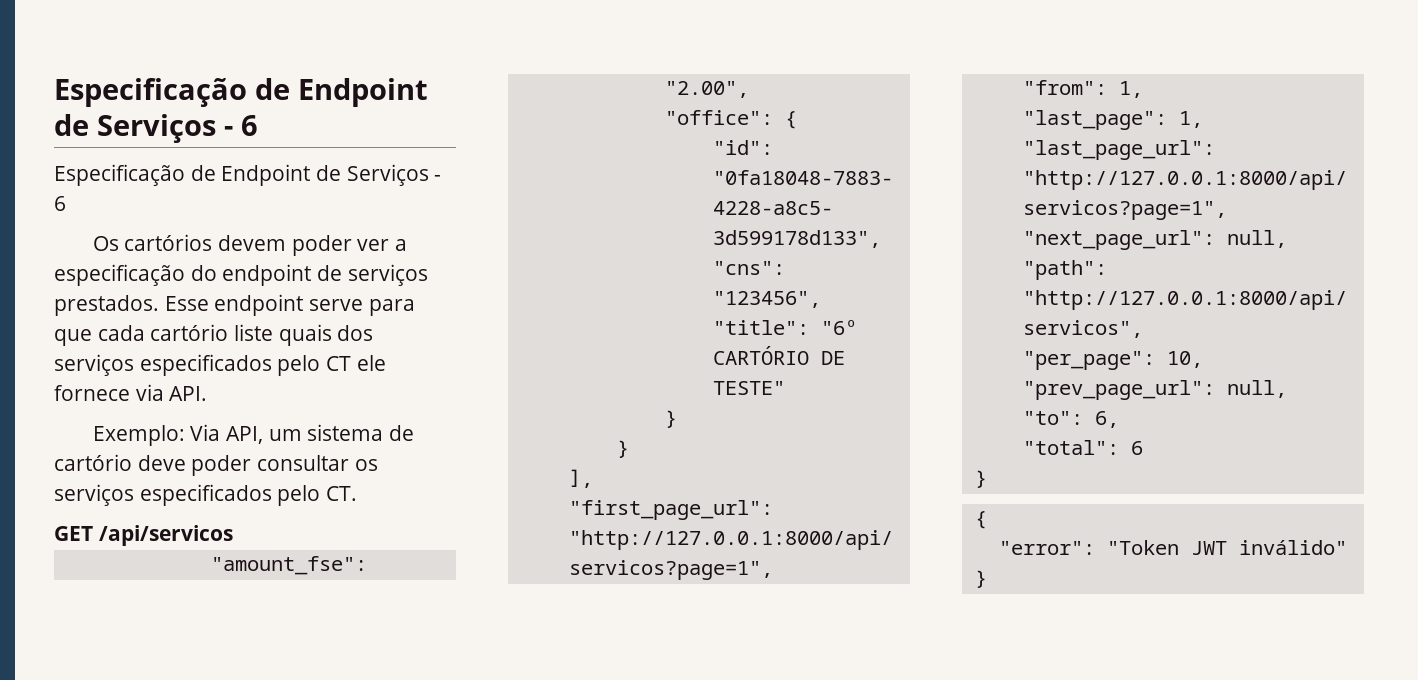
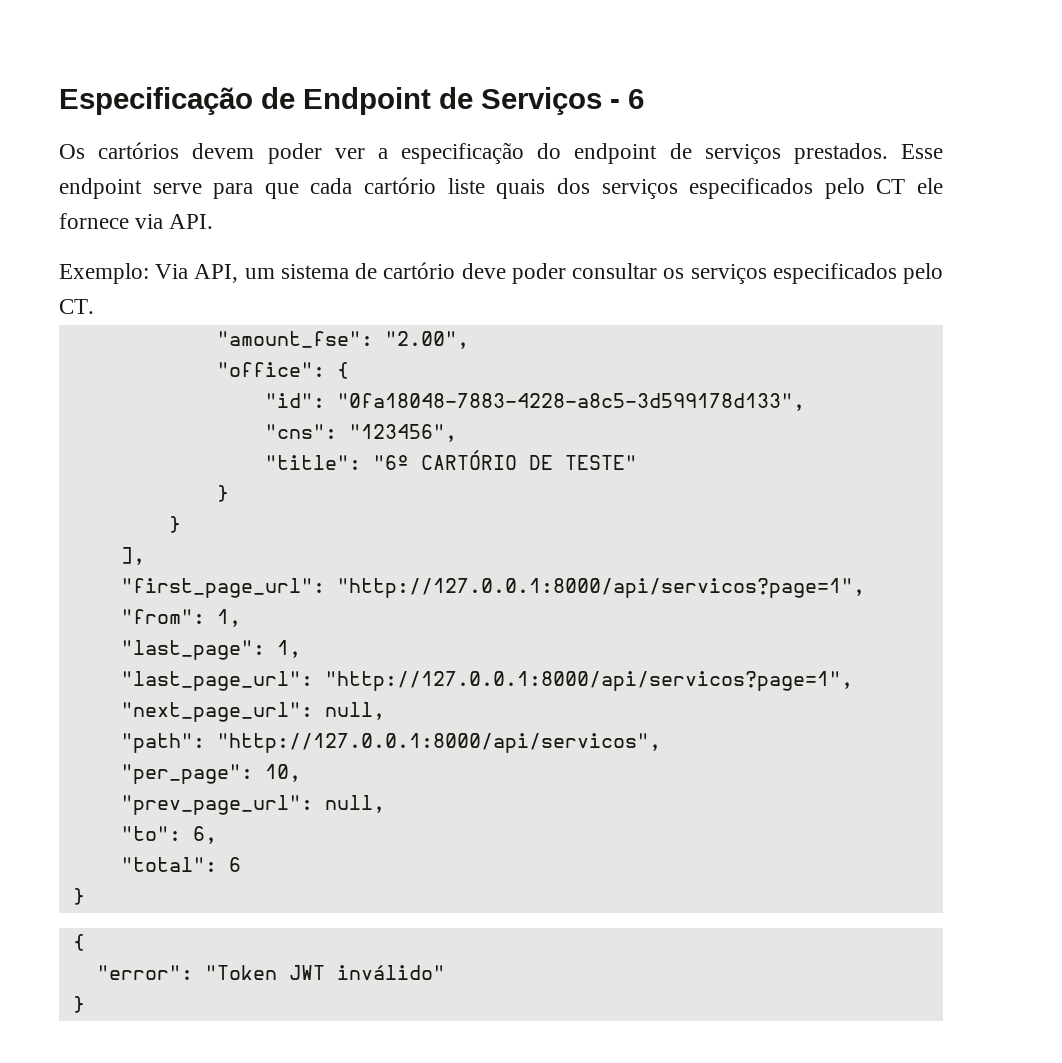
[54,78,428,107] [54,114,258,143] [54,164,442,186] [54,196,66,211] Especificação de Endpoint de Serviços - 6 // Especificação de Endpoint de Serviços - 6 -> [59,87,644,115] Especificação de Endpoint de Serviços - 6
[54,525,233,546] // GET /api/servicos -> (94, 306) none

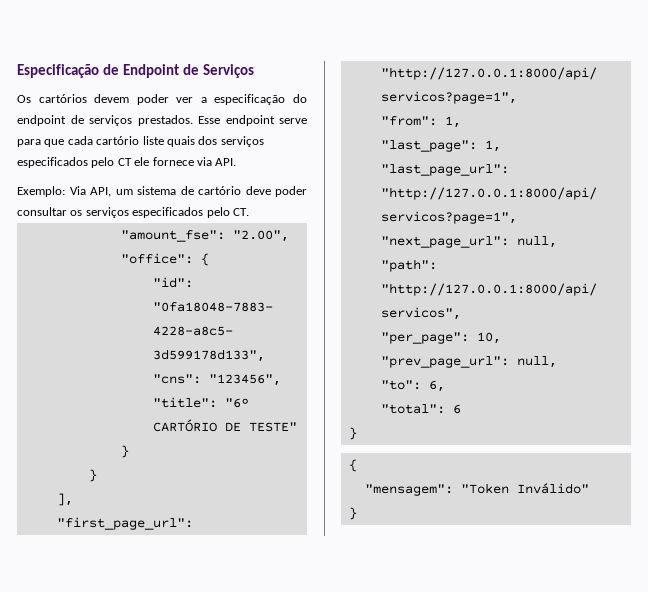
[610,89,644,109] - 6 -> (255, 71) none
[96,965,445,980] "error": "Token JWT inválido" -> [364,483,589,496] "mensagem": "Token Inválido"

